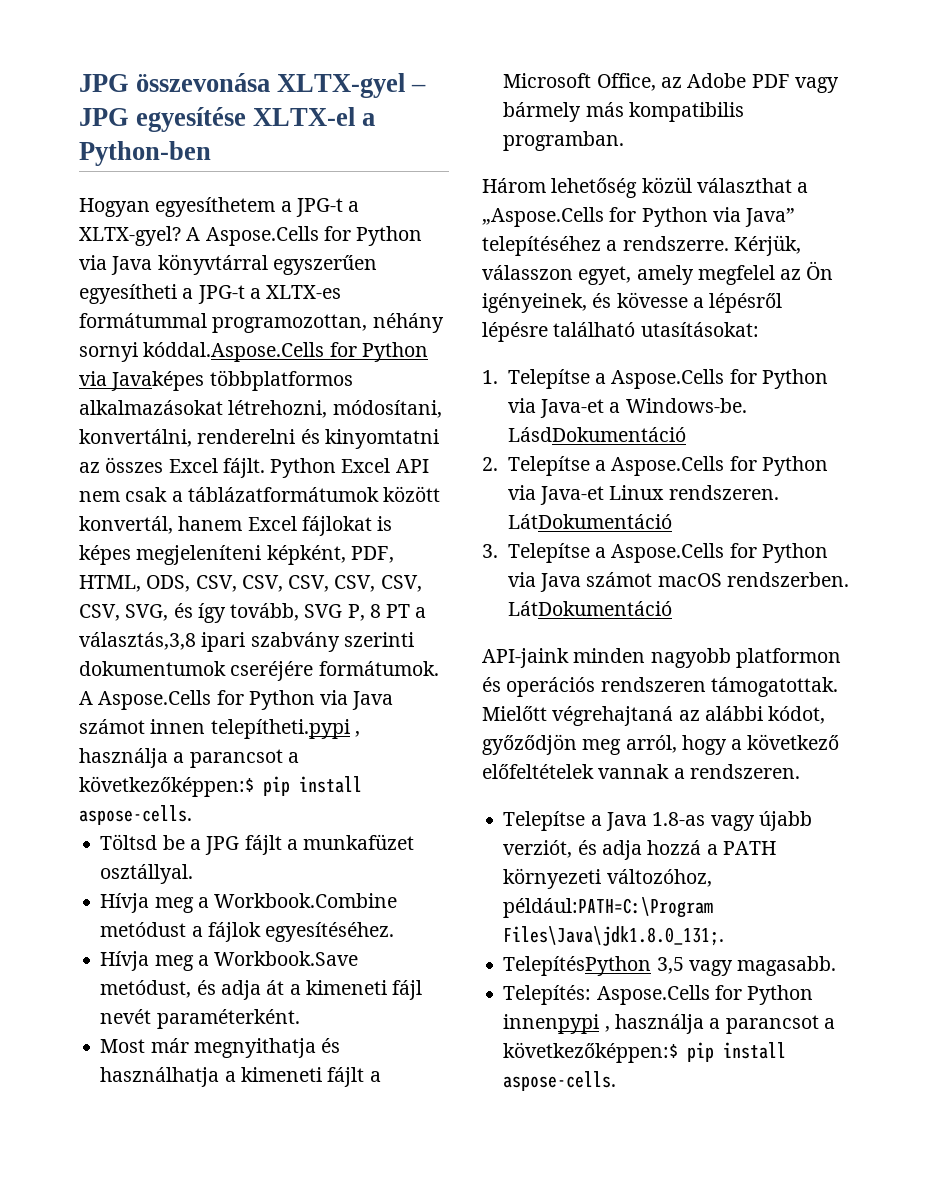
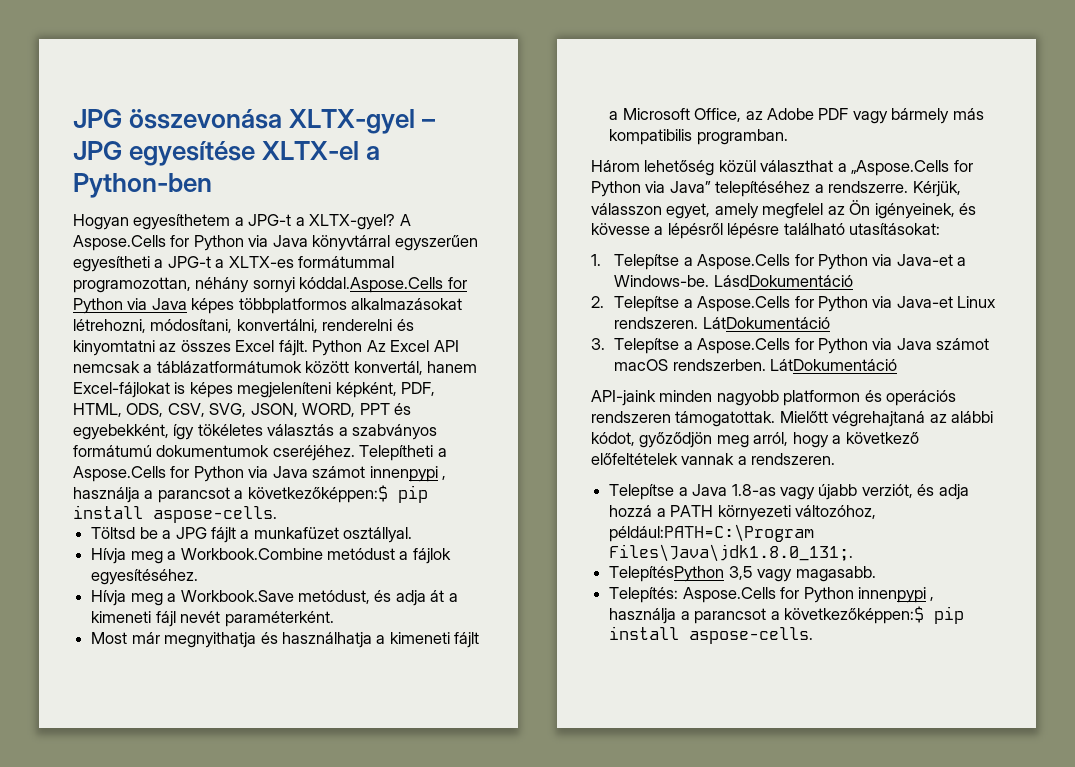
[111,371,205,391] Javaképes -> [151,298,235,314] Java képes
(337, 468) none -> [366,340,386,352] Az
[79,487,168,502] nem csak -> [73,361,140,373] nemcsak
[247,516,372,536] Excel fájlokat -> [73,382,170,398] Excel-fájlokat
[241,575,422,592] [79,603,427,623] [79,632,414,652] [79,661,439,681] [79,690,394,710] [79,719,350,739] CSV, CSV, CSV, CSV, CSV, SVG, és így tovább, SVG P, 8 PT a választás,3,8 ipari szabvány szerinti dokumentumok cseréjére formátumok. A Aspose.Cells for Python via Java számot innen telepítheti.pypi -> [209,403,412,417] [73,424,438,440] [73,445,447,461] [73,466,438,482] SVG, JSON, WORD, PPT és egyebekként, így tökéletes választás a szabványos formátumú dokumentumok cseréjéhez. Telepítheti a Aspose.Cells for Python via Java számot innenpypi

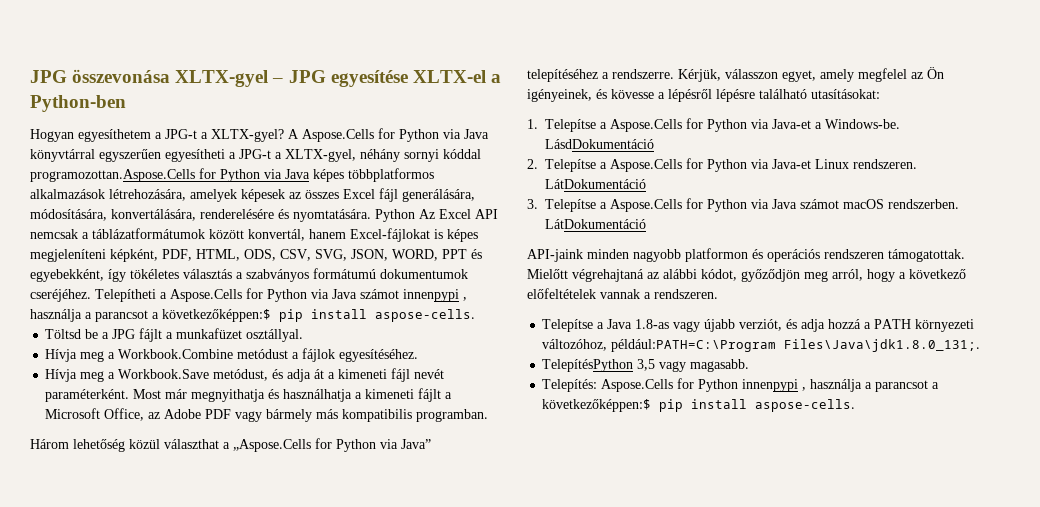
[228,256,395,268] [73,277,444,293] XLTX-es formátummal programozottan, néhány sornyi kóddal.Aspose.Cells -> [285,149,481,162] [30,169,195,182] XLTX-gyel, néhány sornyi kóddal programozottan.Aspose.Cells
[351,298,463,310] [73,319,414,333] [73,340,308,356] alkalmazásokat létrehozni, módosítani, konvertálni, renderelni és kinyomtatni az összes Excel fájlt. -> [30,188,475,202] [30,209,371,222] alkalmazások létrehozására, amelyek képesek az összes Excel fájl generálására, módosítására, konvertálására, renderelésére és nyomtatására.
(334, 619) // -> (130, 395) none

